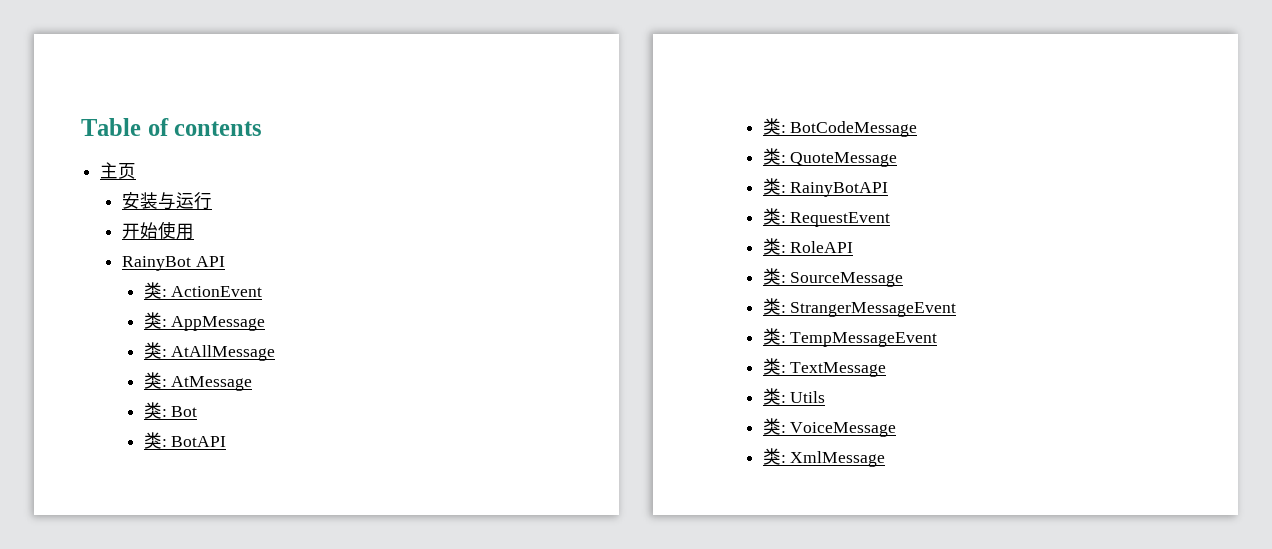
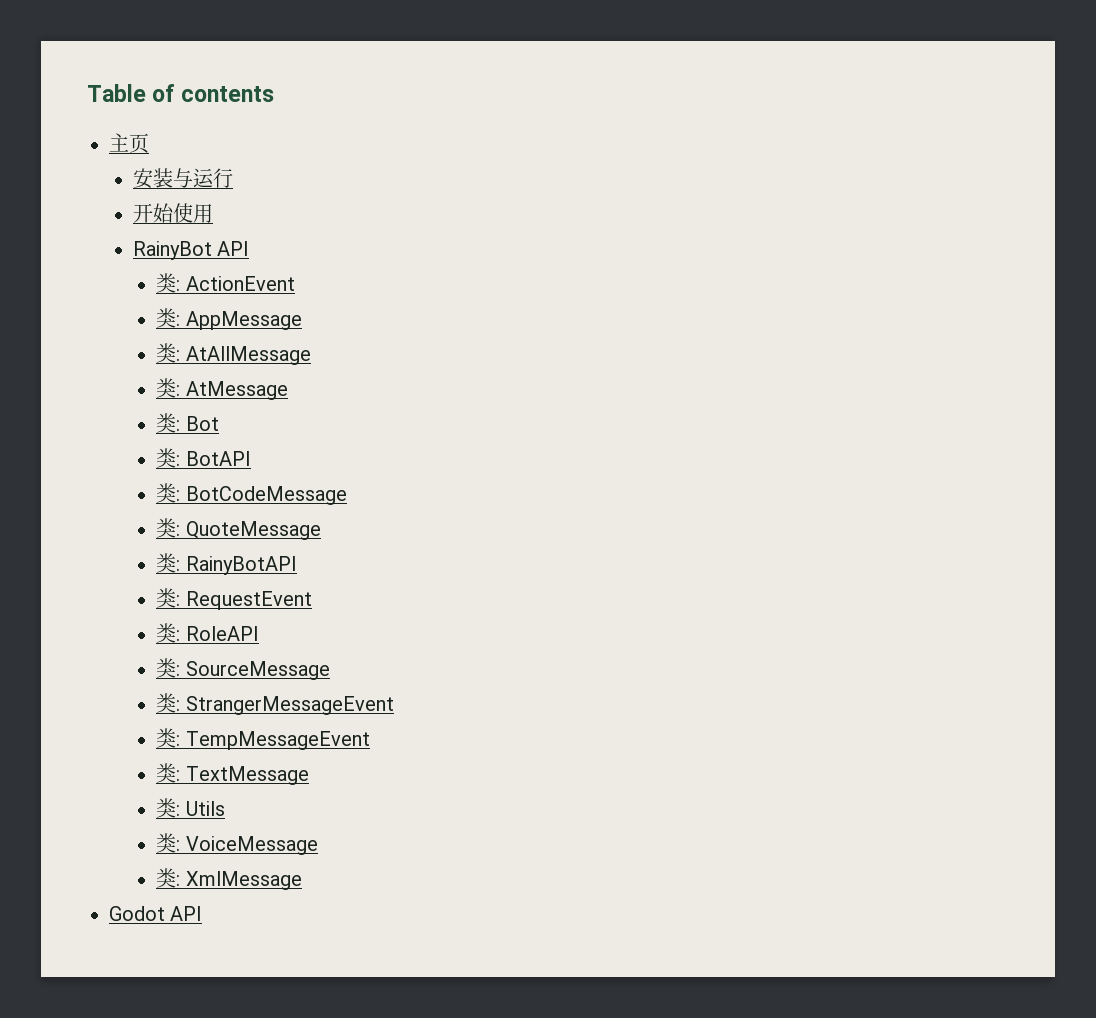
(886, 459) none -> [109,906,203,921] // Godot API

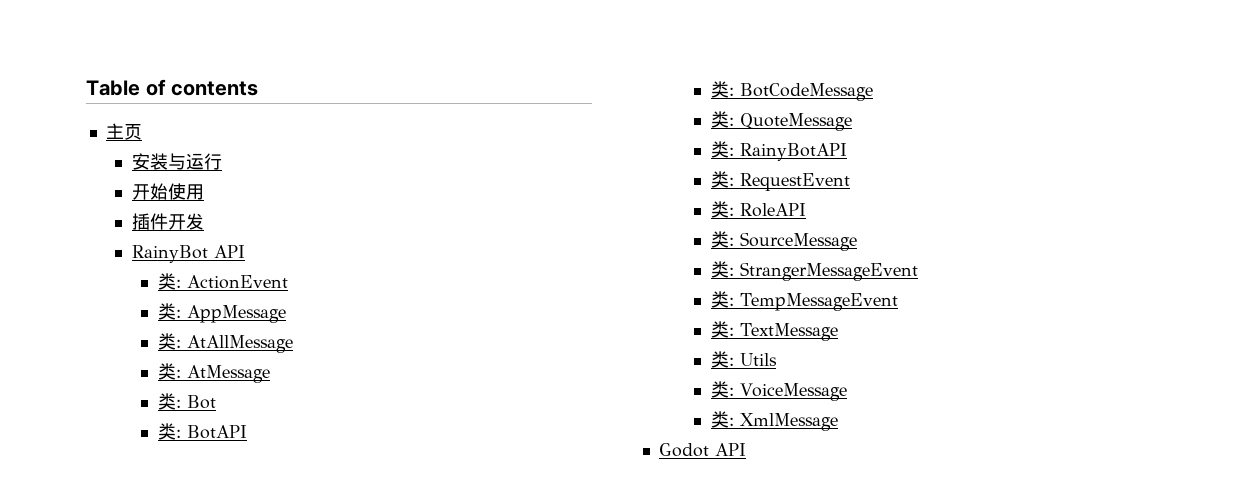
(213, 213) none -> [131,213,204,230] // 插件开发

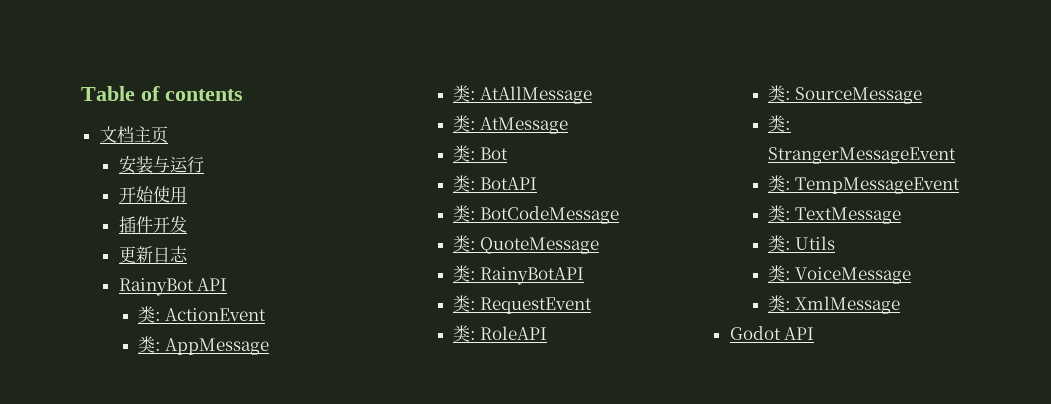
(259, 88) none -> [99,126,134,143] 文档
(204, 221) none -> [118,246,188,263] // 更新日志

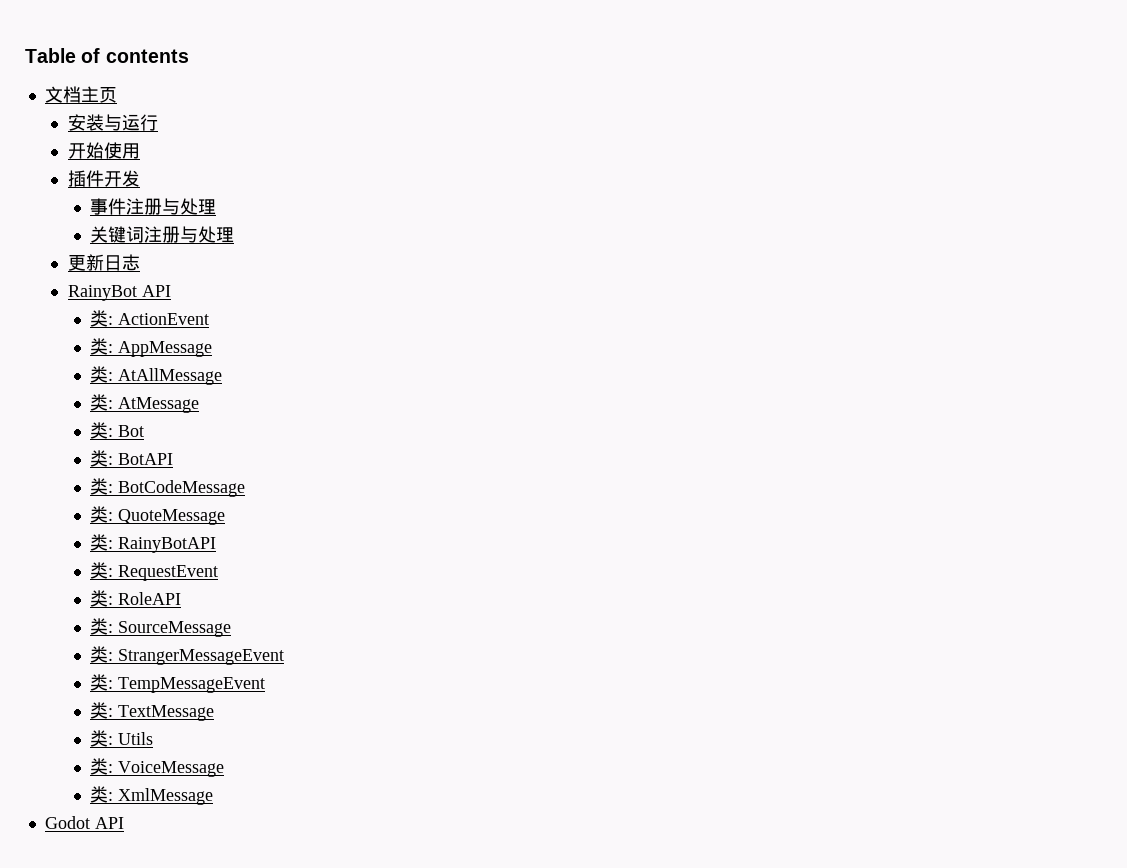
(187, 224) none -> [90,198,217,215] [90,226,235,243] // 事件注册与处理 // 关键词注册与处理

